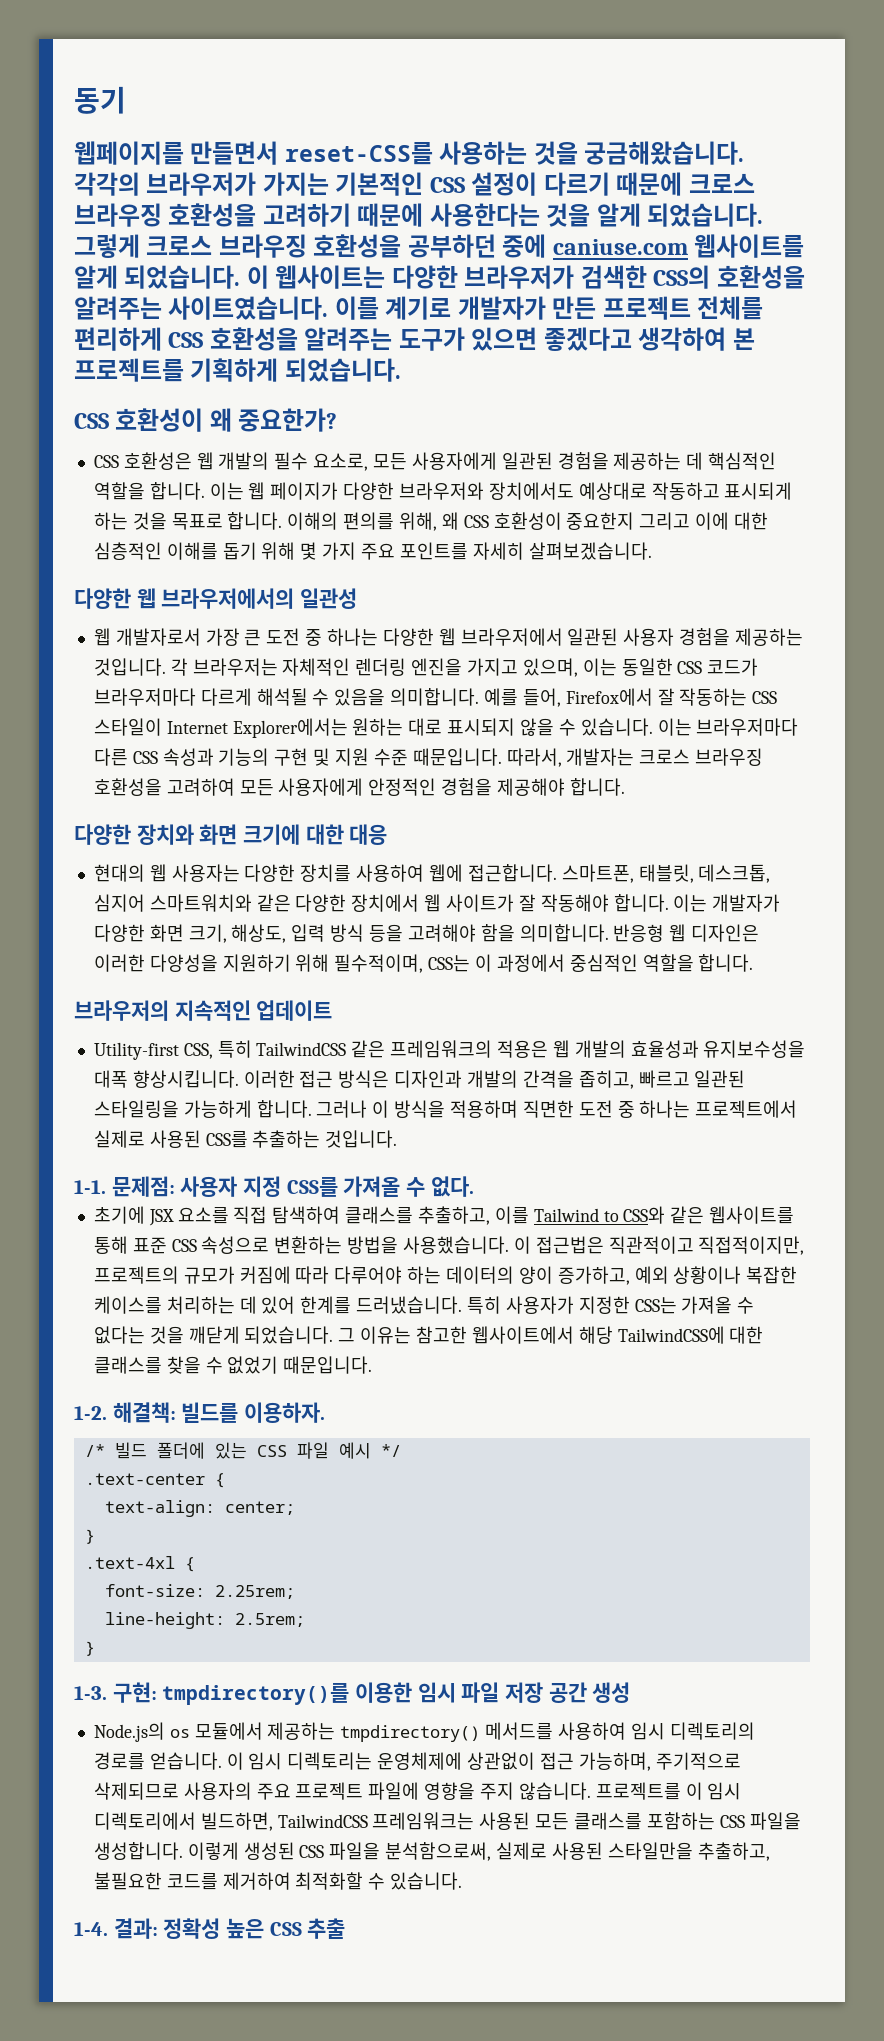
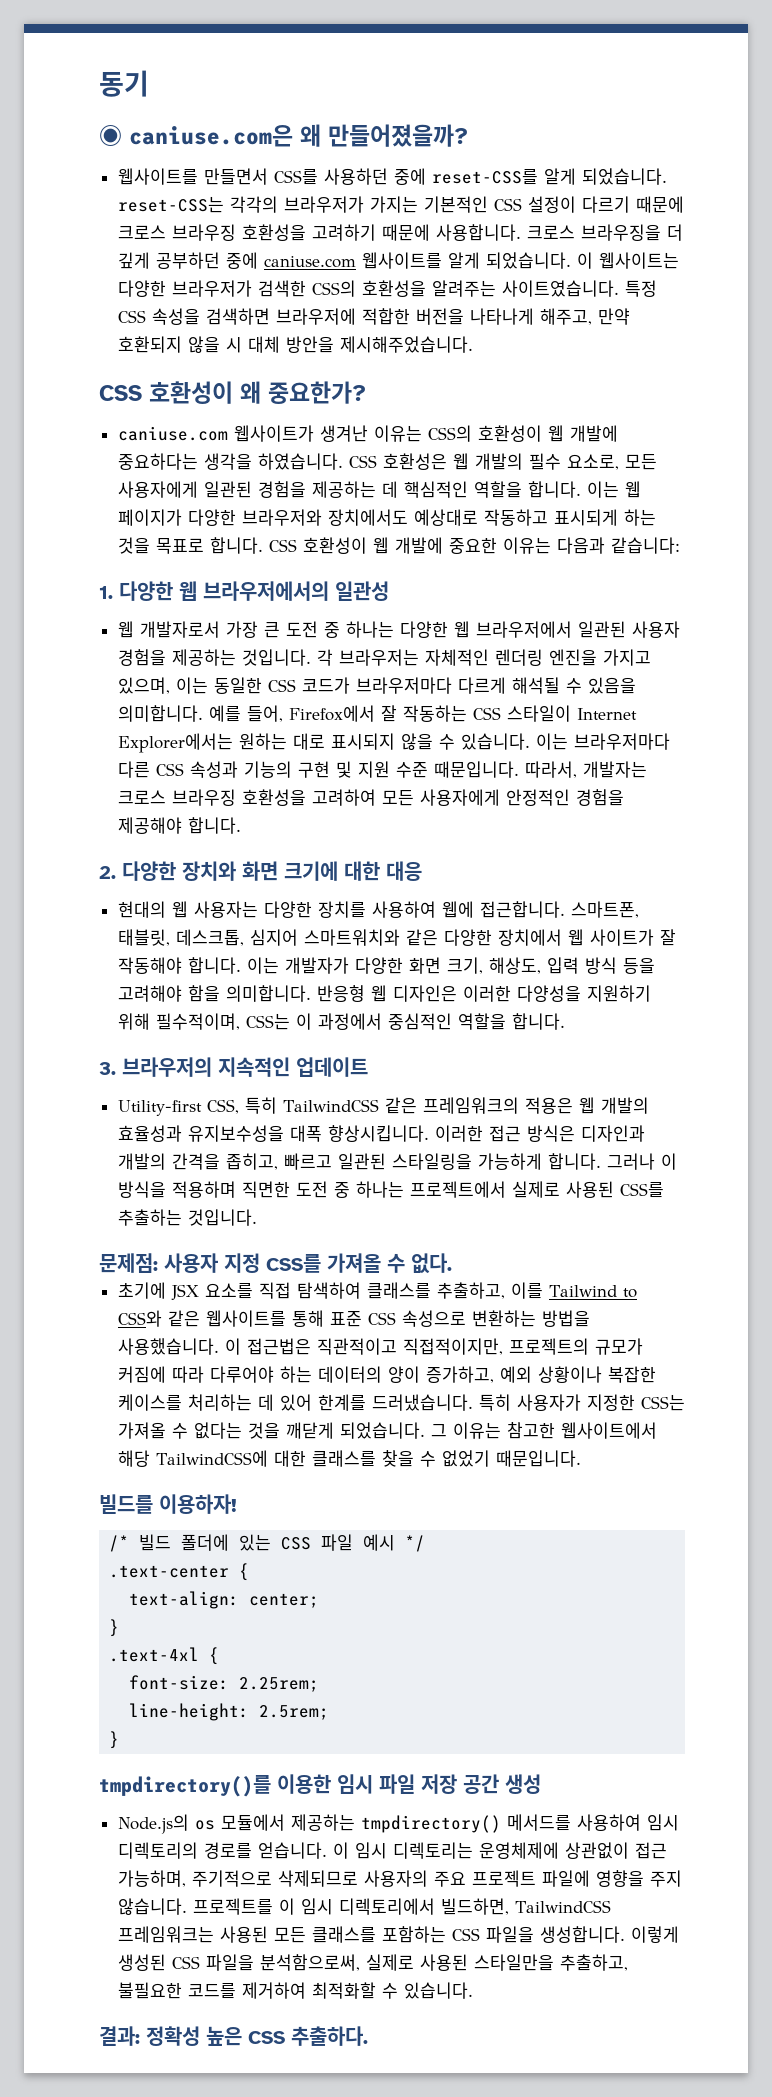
[74,141,745,165] 웹페이지를 만들면서 reset-CSS를 사용하는 것을 궁금해왔습니다. -> [99,124,468,147] [117,168,667,185] [117,196,224,213] ◉ caniuse.com은 왜 만들어졌을까? // 웹사이트를 만들면서 CSS를 사용하던 중에 reset-CSS를 알게 되었습니다. reset-CSS는
[429,203,764,227] [74,234,402,258] 사용한다는 것을 알게 되었습니다. 그렇게 크로스 브라우징 호환성을 -> [435,224,683,241] [117,252,150,269] 사용합니다. 크로스 브라우징을 더 깊게
[334,296,764,320] [74,327,755,351] [74,358,401,382] [74,408,338,432] 이를 계기로 개발자가 만든 프로젝트 전체를 편리하게 CSS 호환성을 알려주는 도구가 있으면 좋겠다고 생각하여 본 프로젝트를 기획하게 되었습니다. // CSS 호환성이 왜 중요한가? // -> [624,280,657,297] [117,308,630,325] [117,336,473,353] [99,381,366,404] [117,425,618,442] [117,453,343,470] 특정 CSS 속성을 검색하면 브라우저에 적합한 버전을 나타나게 해주고, 만약 호환되지 않을 시 대체 방안을 제시해주었습니다. // CSS 호환성이 왜 중요한가? // caniuse.com 웹사이트가 생겨난 이유는 CSS의 호환성이 웹 개발에 중요하다는 생각을 하였습니다.
[287,512,768,531] [93,542,652,560] 이해의 편의를 위해, 왜 CSS 호환성이 중요한지 그리고 이에 대한 심층적인 이해를 돕기 위해 몇 가지 주요 포인트를 자세히 살펴보겠습니다. // -> [268,537,680,554] [99,586,113,599] CSS 호환성이 웹 개발에 중요한 이유는 다음과 같습니다: // 1.
(625, 787) none -> [99,866,116,879] 2.
(754, 963) none -> [99,1062,116,1075] 3.
[74,1180,106,1194] 1-1. -> (257, 1217) none
[74,1402,326,1423] 1-2. 해결책: 빌드를 이용하자. -> [99,1494,237,1514] 빌드를 이용하자!
[74,1682,157,1703] 1-3. 구현: -> (120, 1740) none
[74,1922,108,1936] 1-4. -> (473, 1990) none
[307,1918,346,1939] 추출 -> [291,2026,368,2046] 추출하다.

